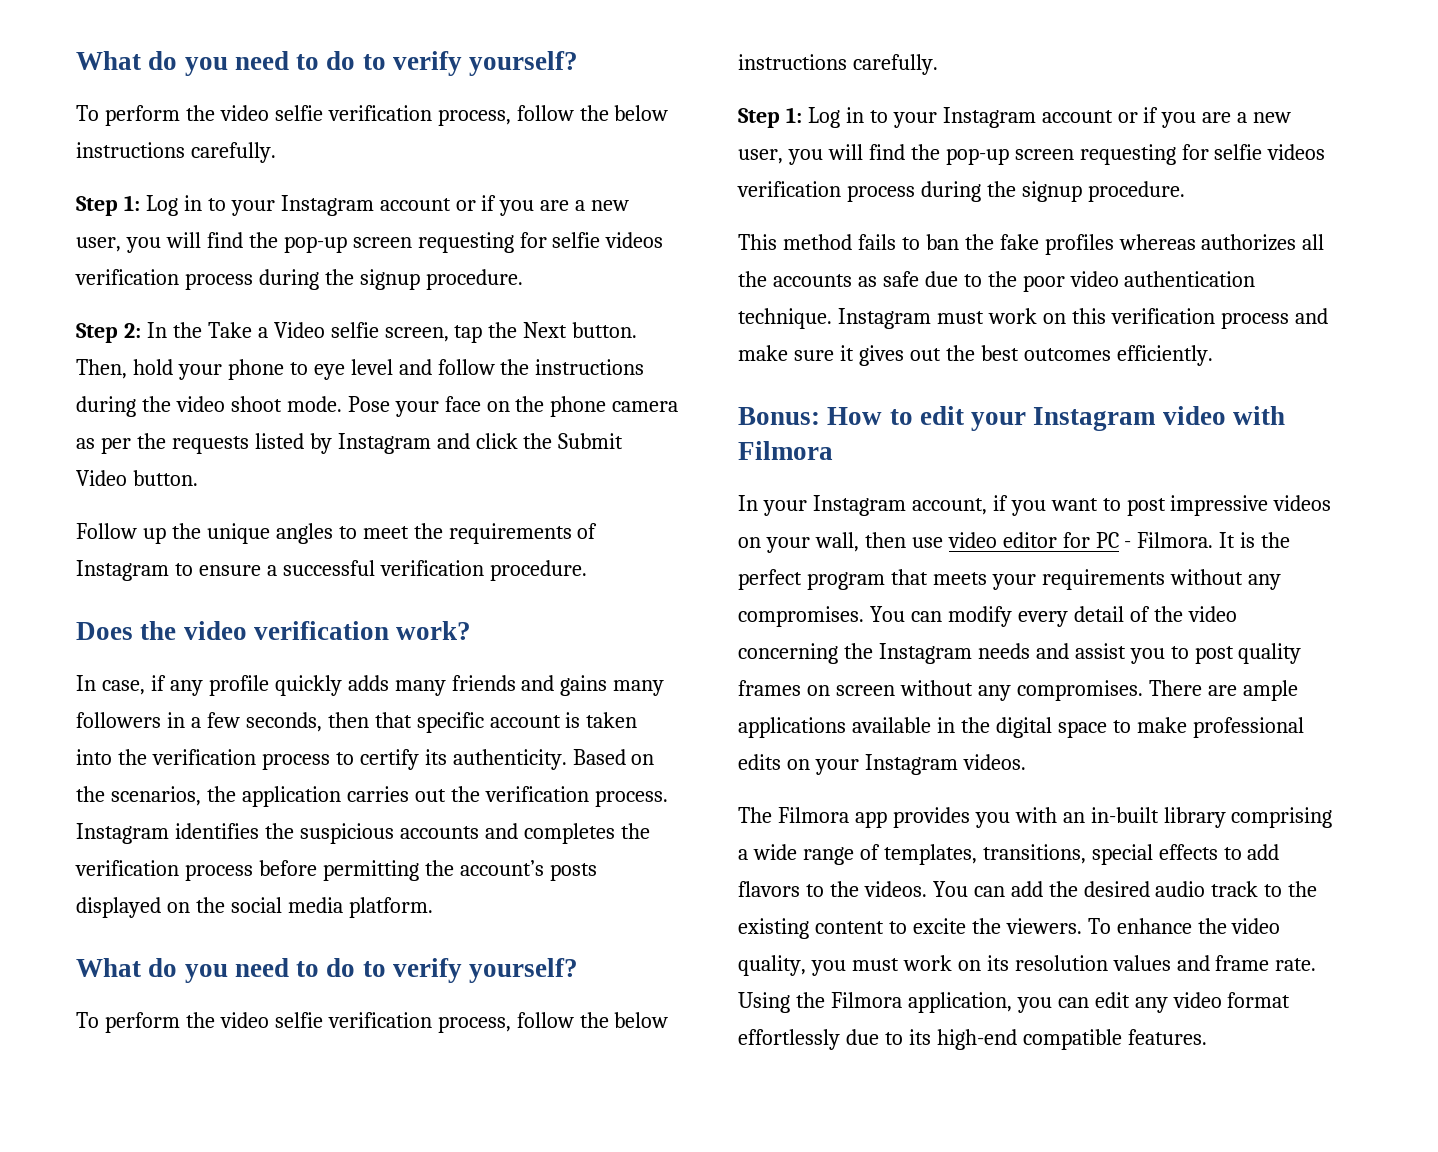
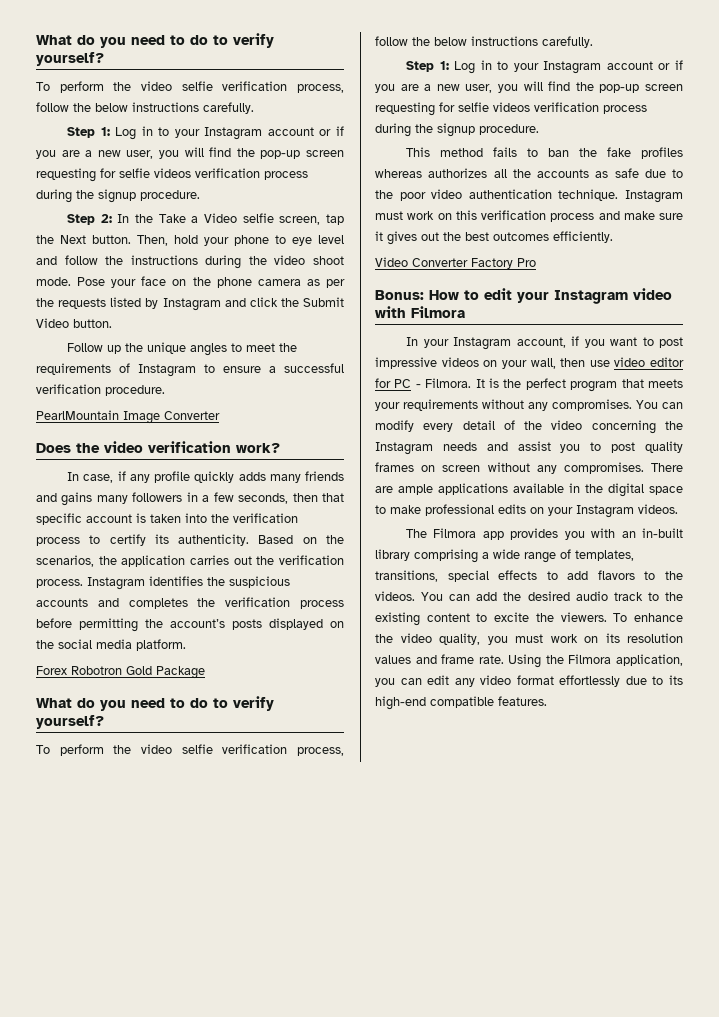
(587, 570) none -> [36,410,220,424] // PearlMountain Image Converter
(433, 907) none -> [36,666,205,679] // Forex Robotron Gold Package
(1213, 355) none -> [375,257,536,269] // Video Converter Factory Pro

